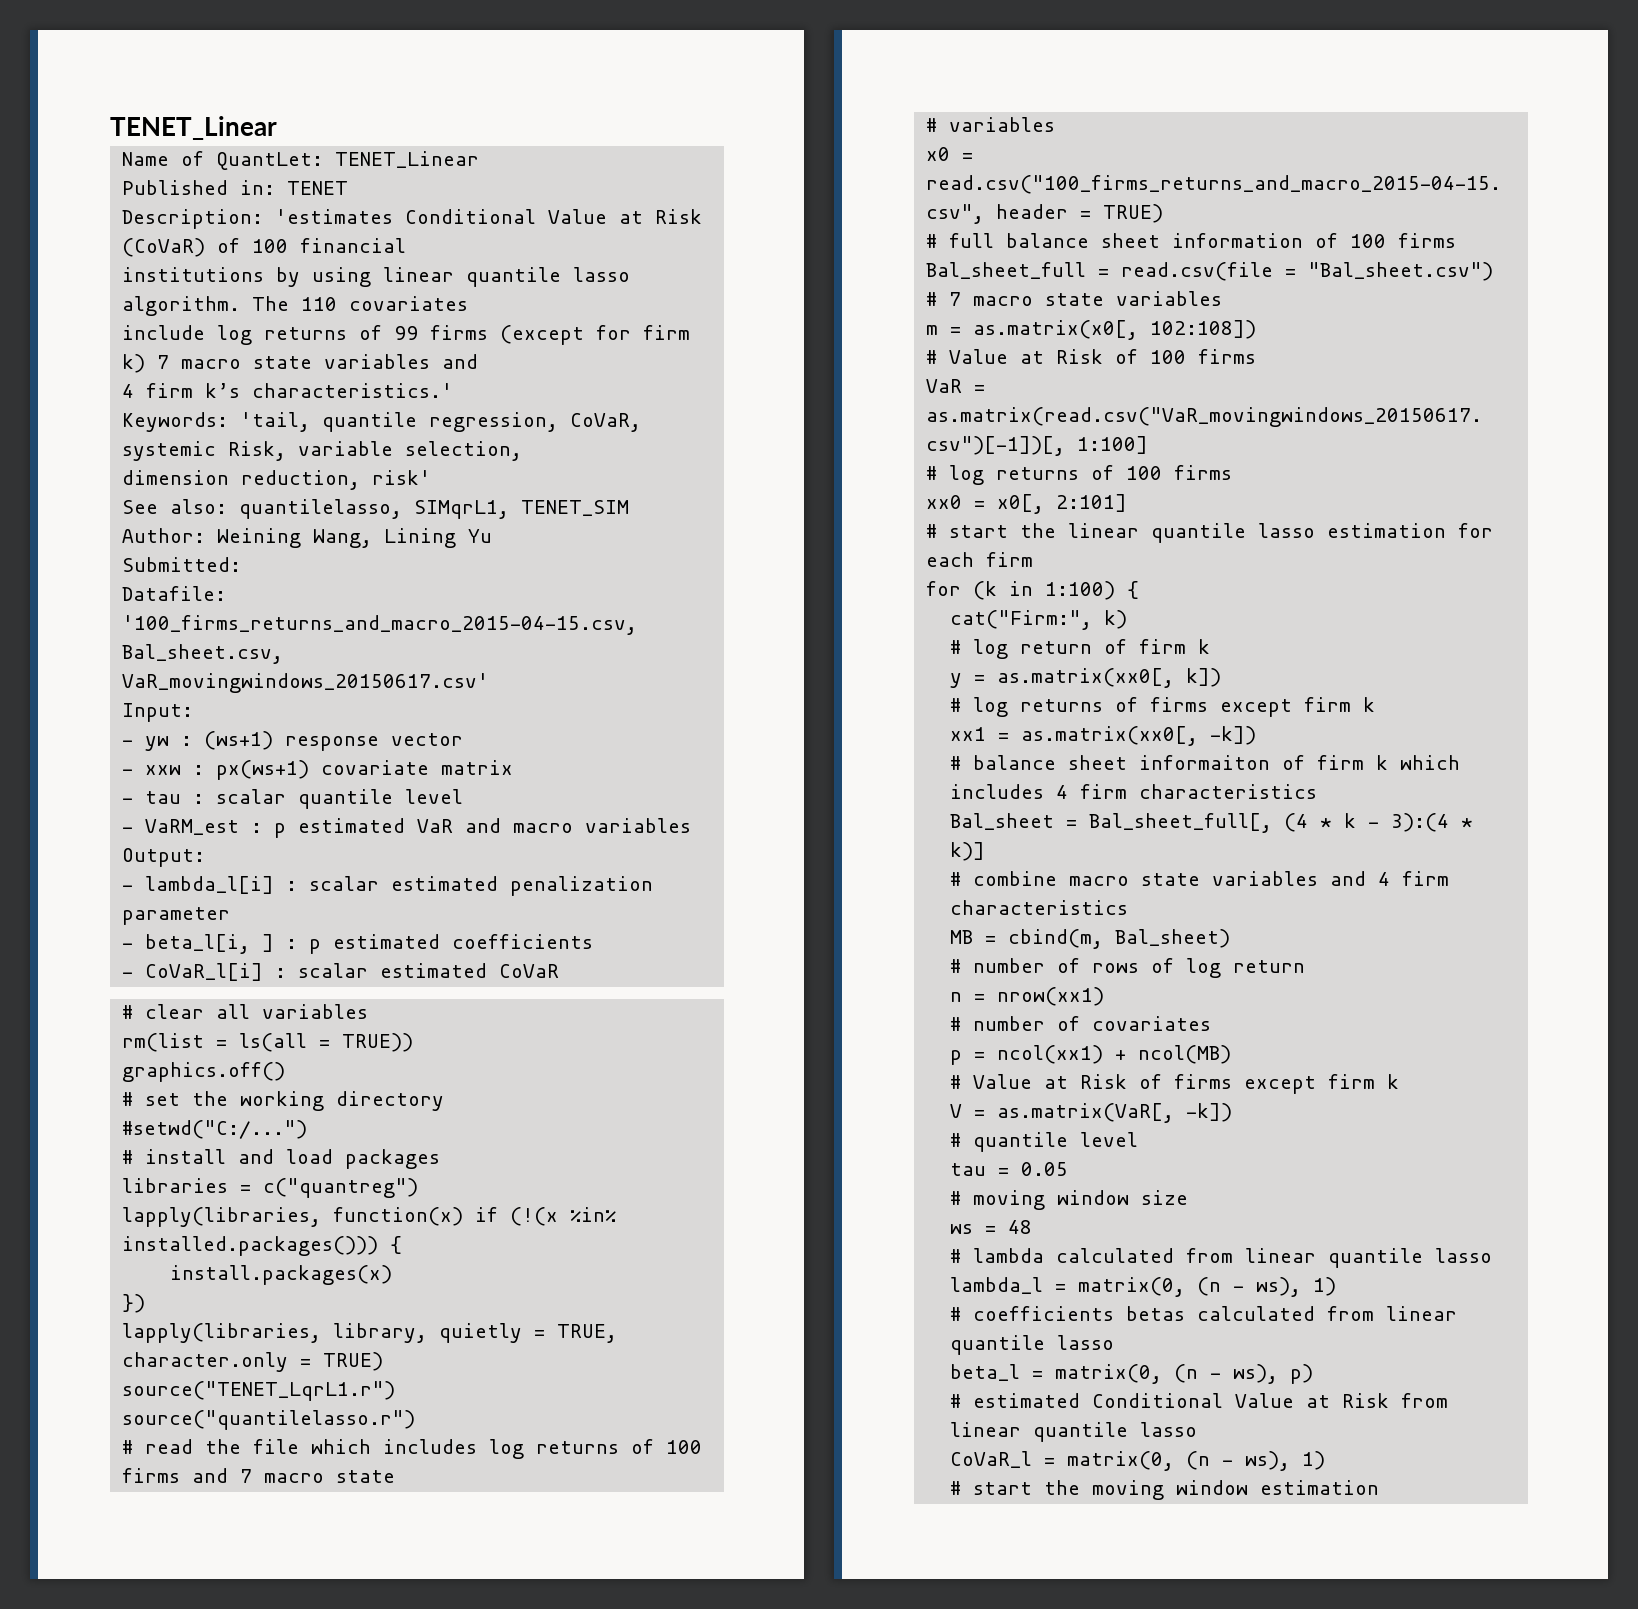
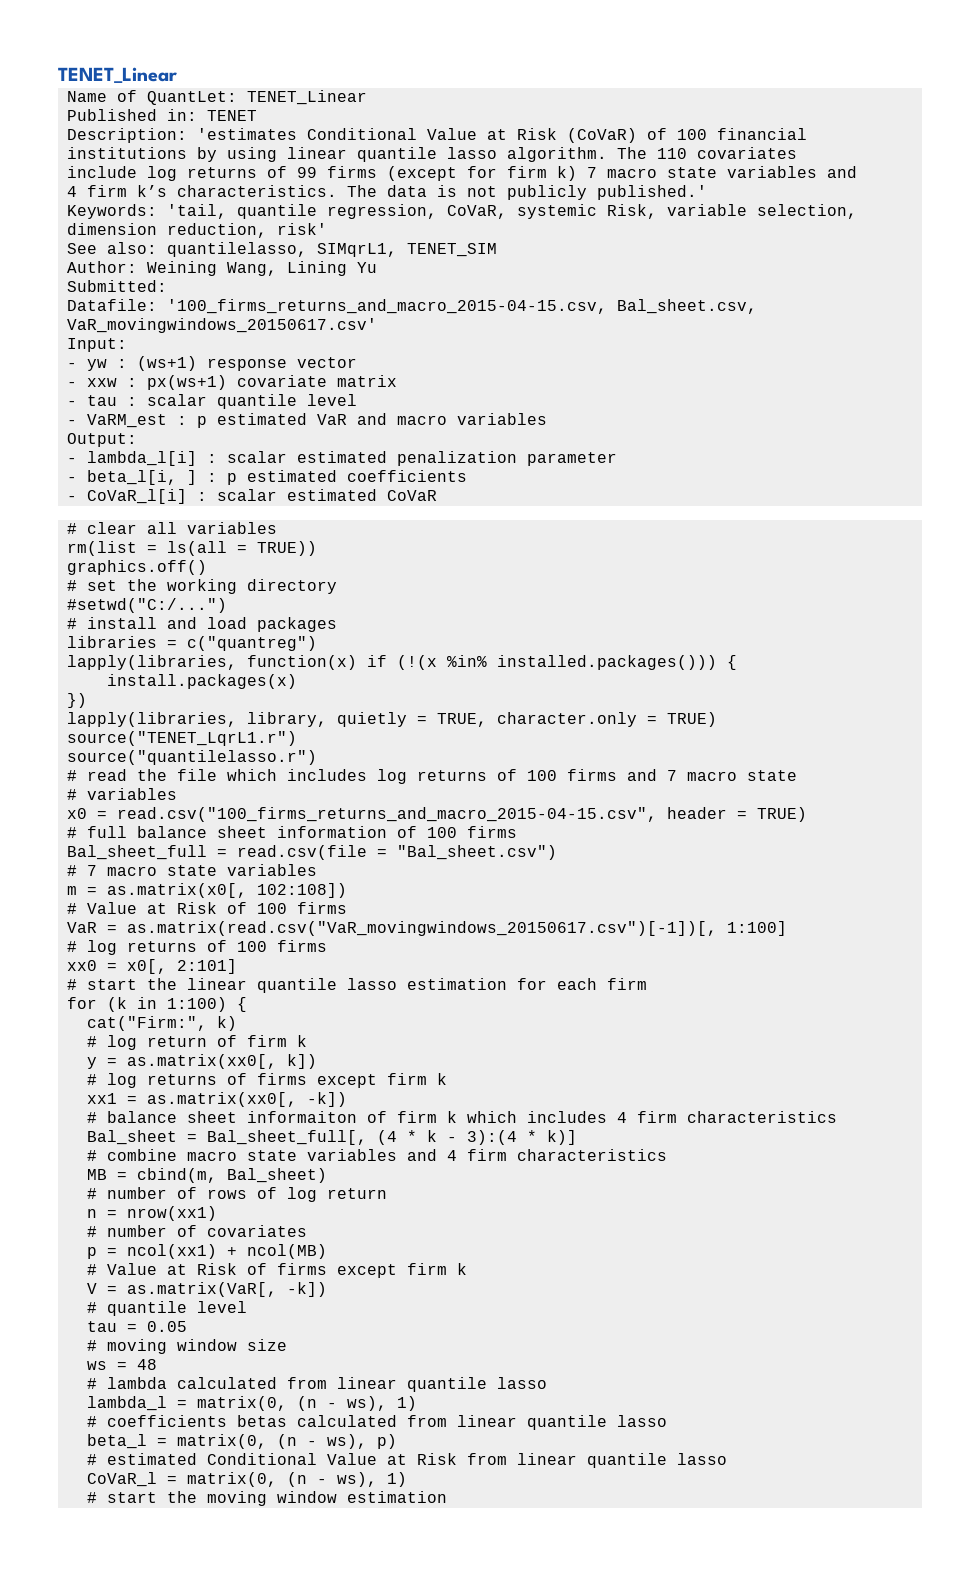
[252,383,453,398] characteristics.' -> [176,185,707,200] characteristics. The data is not publicly published.'

